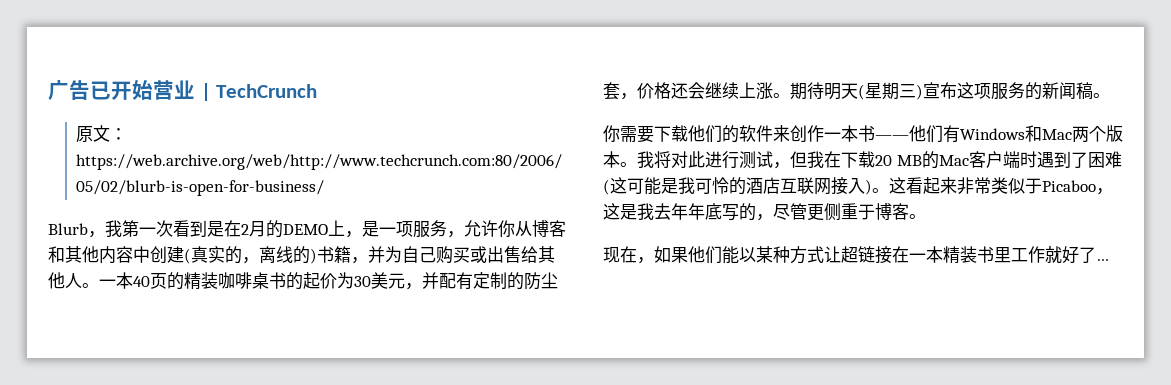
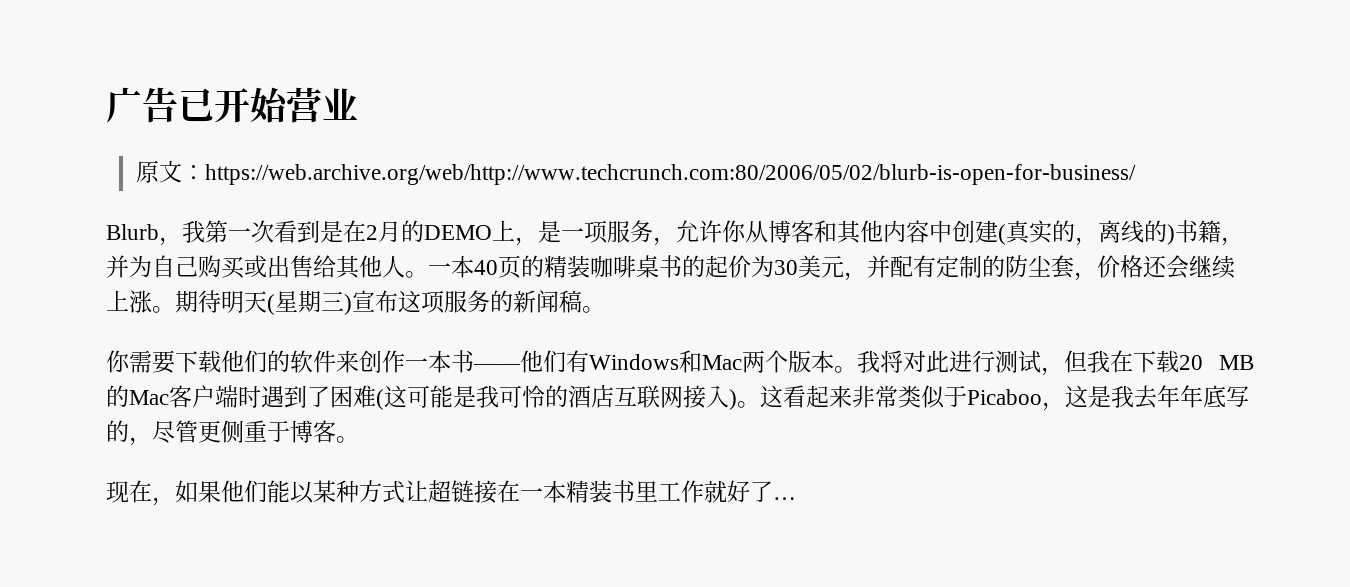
[200,83,318,101] | TechCrunch -> (358, 104) none

